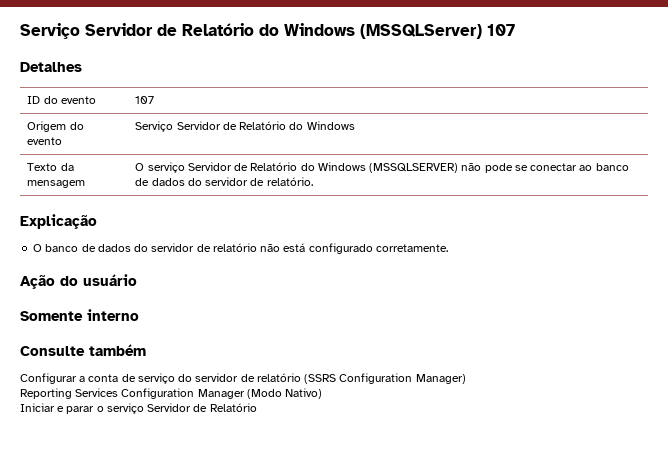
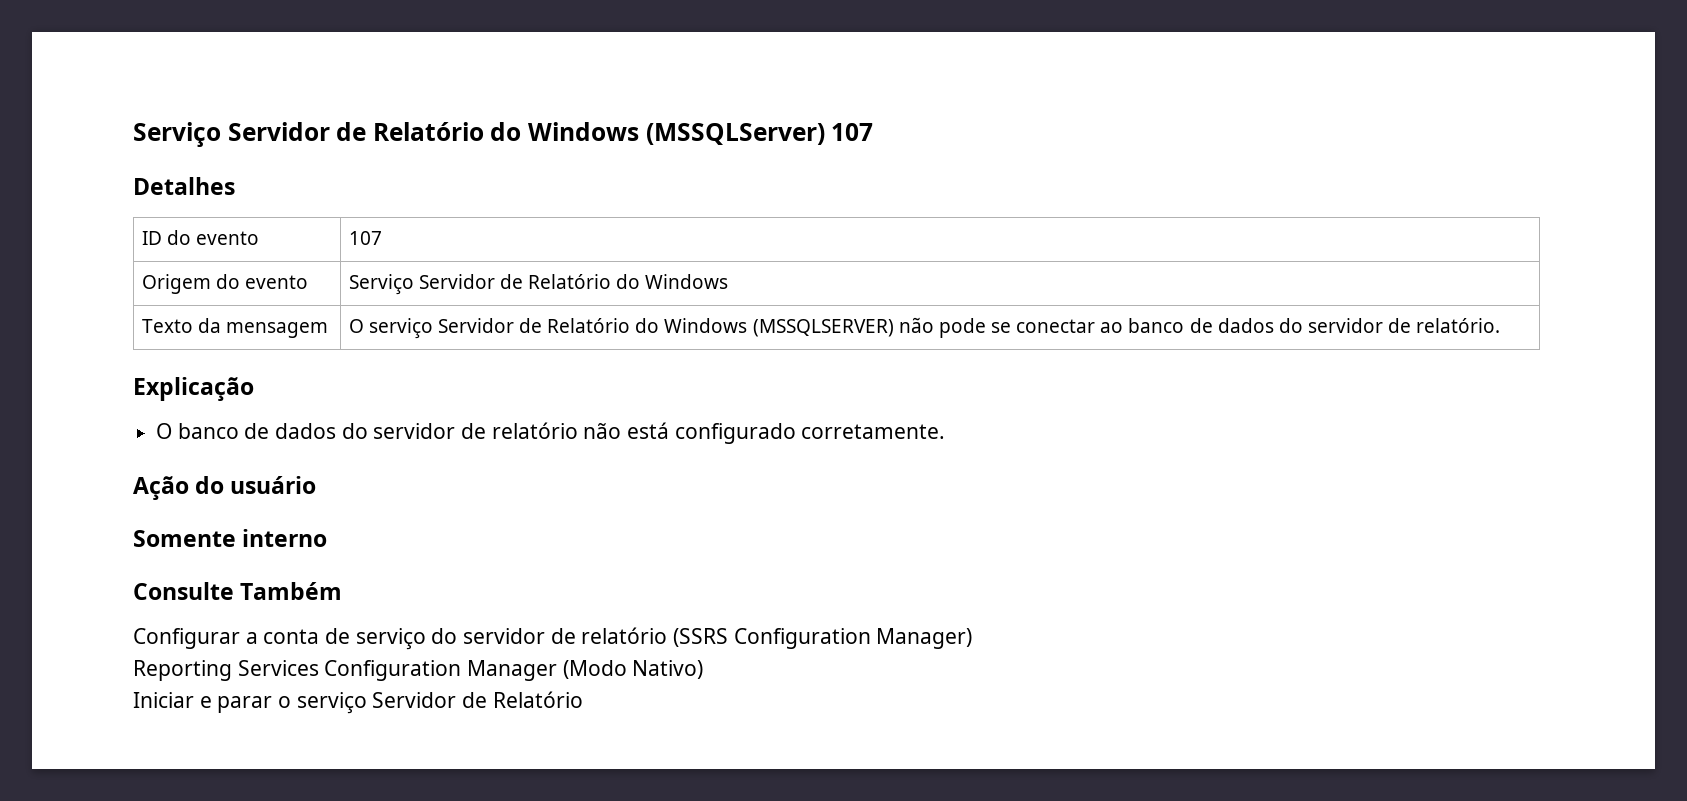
[89,344,146,356] também -> [240,582,343,600] Também

